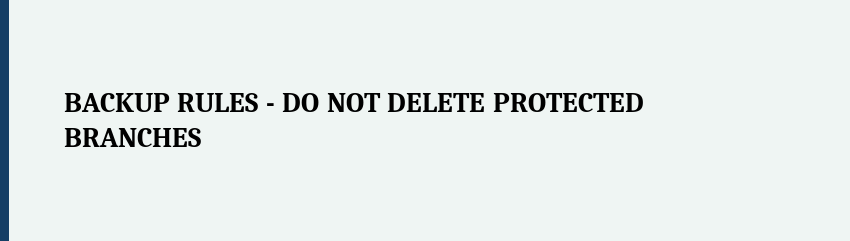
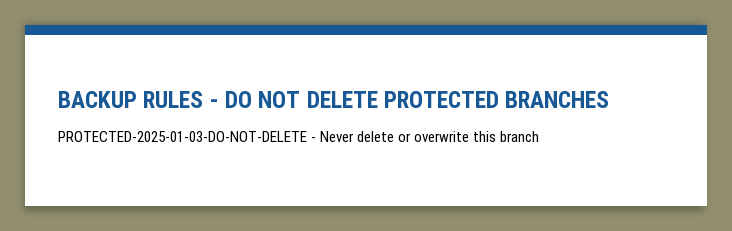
(201, 137) none -> [58,131,540,142] // PROTECTED-2025-01-03-DO-NOT-DELETE - Never delete or overwrite this branch

